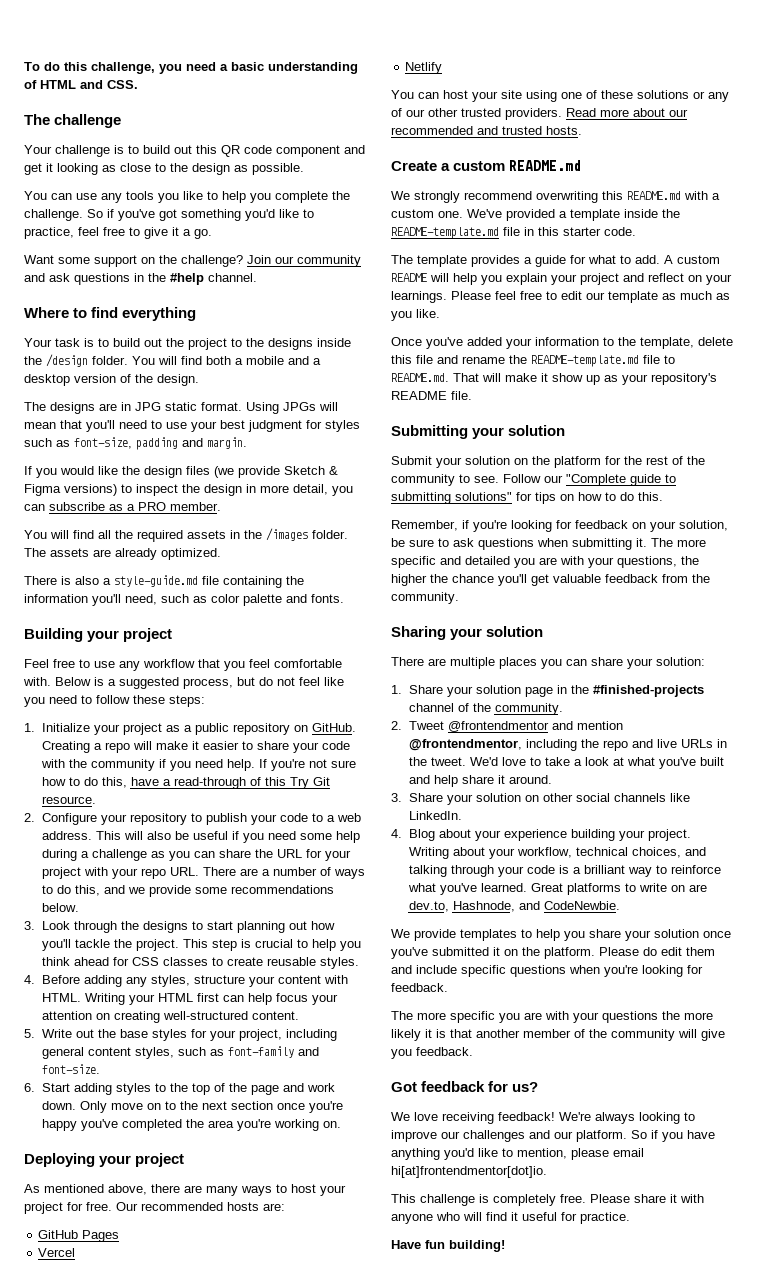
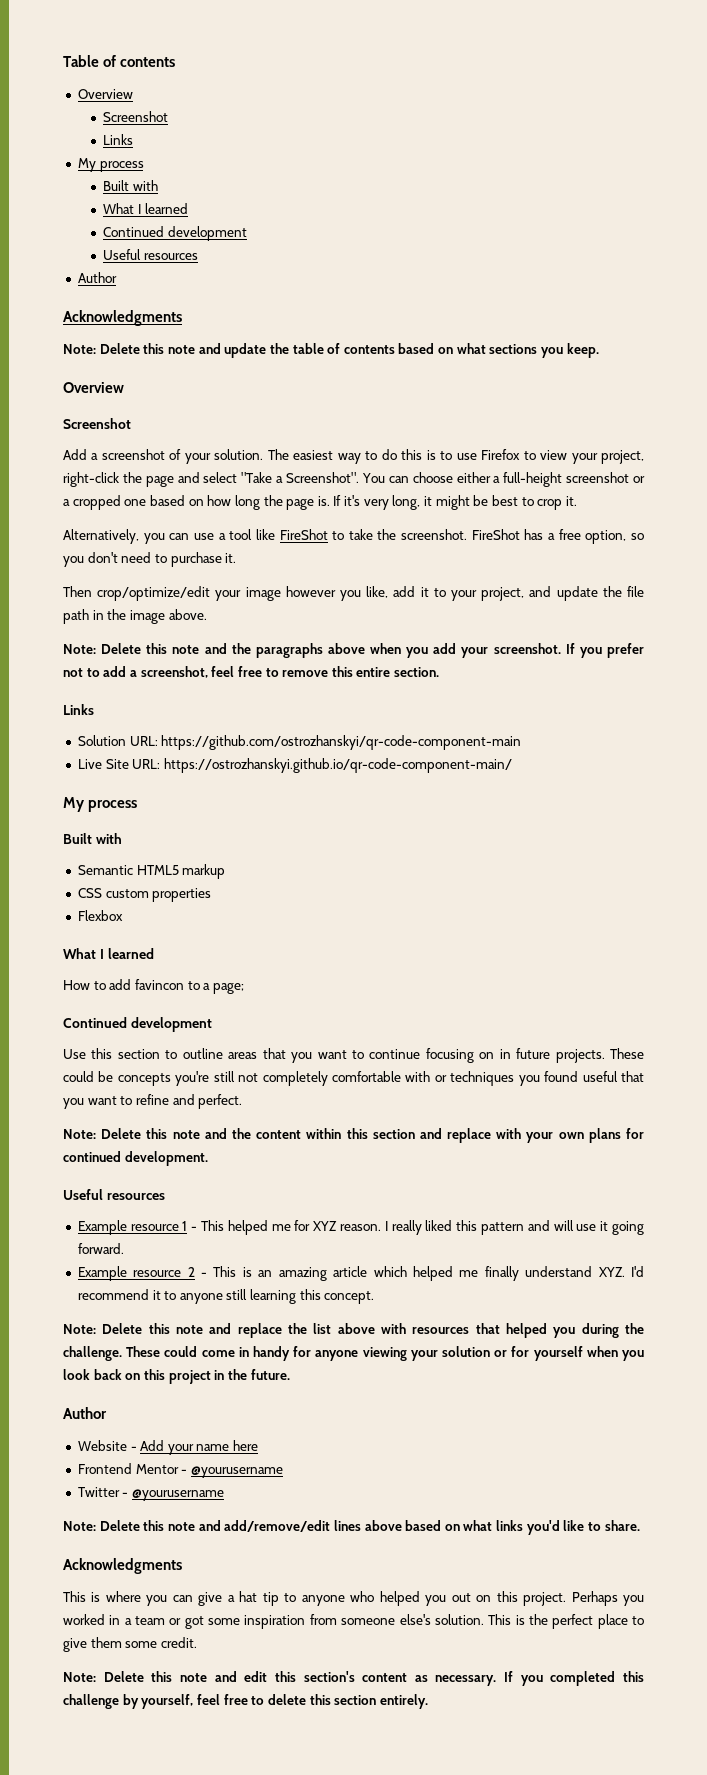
[24,62,358,74] [24,80,138,89] [24,114,122,128] [24,145,365,157] [24,163,304,175] [24,191,350,203] [24,209,314,221] [24,227,212,239] [24,255,361,267] [24,273,257,285] [24,307,197,321] [24,338,351,350] [24,354,321,367] [24,374,199,386] [24,402,338,414] [24,420,360,432] [24,437,247,450] [24,466,338,478] [24,484,353,496] [24,502,221,511] [24,528,348,542] [24,548,221,560] [24,575,304,588] [24,594,344,606] [24,628,173,642] [24,659,342,671] [23,677,344,689] [24,695,205,707] [24,723,356,735] [41,741,350,753] [40,759,356,771] [41,777,330,789] [41,796,96,804] [24,813,361,825] [41,831,360,843] [41,849,351,861] [41,867,365,879] [41,885,334,897] [41,903,79,912] [24,921,335,933] [41,939,361,951] [41,957,359,969] [24,975,348,987] [41,993,338,1005] [41,1011,299,1023] [24,1029,337,1041] [41,1046,319,1059] [41,1064,100,1074] [24,1083,335,1095] [41,1101,343,1113] [41,1119,341,1131] [24,1153,185,1167] [24,1184,346,1196] [24,1202,285,1214] [38,1230,120,1242] [38,1248,76,1257] [405,62,443,74] [391,90,729,102] [391,108,688,120] [391,126,582,135] [391,160,582,171] [391,191,720,203] [391,209,680,221] [391,227,636,239] [391,255,720,267] [391,273,732,285] [391,291,730,303] [391,309,440,321] [391,337,733,349] [391,355,675,367] [391,373,717,385] [391,391,472,400] [391,425,566,439] [391,456,705,468] [391,474,676,486] [391,492,663,504] [391,520,728,532] [391,538,706,550] [391,556,699,568] [391,574,710,586] [391,592,459,604] [391,626,544,640] [391,657,705,669] [391,685,704,697] [408,703,563,715] [391,721,623,732] [408,739,727,751] [408,757,724,769] [408,775,552,787] [391,793,690,805] [408,811,462,820] [391,829,691,841] [408,847,706,859] [408,865,721,877] [407,883,707,895] [408,901,620,912] [391,929,731,941] [391,947,715,959] [391,965,703,977] [391,983,448,992] [391,1011,713,1023] [391,1029,725,1041] [391,1047,473,1059] [391,1081,539,1092] [391,1112,695,1124] [391,1130,715,1142] [391,1148,644,1160] [391,1166,547,1178] [391,1194,704,1206] [391,1212,630,1224] [391,1240,505,1252] To do this challenge, you need a basic understanding of HTML and CSS. // The challenge // Your challenge is to build out this QR code component and get it looking as close to the design as possible. // You can use any tools you like to help you complete the challenge. So if you've got something you'd like to practice, feel free to give it a go. // Want some support on the challenge? Join our community and ask questions in the #help channel. // Where to find everything // Your task is to build out the project to the designs inside the /design folder. You will find both a mobile and a desktop version of the design. // The designs are in JPG static format. Using JPGs will mean that you'll need to use your best judgment for styles such as font-size, padding and margin. // If you would like the design files (we provide Sketch & Figma versions) to inspect the design in more detail, you can subscribe as a PRO member. // You will find all the required assets in the /images folder. The assets are already optimized. // There is also a style-guide.md file containing the information you'll need, such as color palette and fonts. // Building your project // Feel free to use any workflow that you feel comfortable with. Below is a suggested process, but do not feel like you need to follow these steps: // 1. Initialize your project as a public repository on GitHub. Creating a repo will make it easier to share your code with the community if you need help. If you're not sure how to do this, have a read-through of this Try Git resource. // 2. Configure your repository to publish your code to a web address. This will also be useful if you need some help during a challenge as you can share the URL for your project with your repo URL. There are a number of ways to do this, and we provide some recommendations below. // 3. Look through the designs to start planning out how you'll tackle the project. This step is crucial to help you think ahead for CSS classes to create reusable styles. // 4. Before adding any styles, structure your content with HTML. Writing your HTML first can help focus your attention on creating well-structured content. // 5. Write out the base styles for your project, including general content styles, such as font-family and font-size. // 6. Start adding styles to the top of the page and work down. Only move on to the next section once you're happy you've completed the area you're working on. // Deploying your project // As mentioned above, there are many ways to host your project for free. Our recommended hosts are: // GitHub Pages // Vercel // Netlify // You can host your site using one of these solutions or any of our other trusted providers. Read more about our recommended and trusted hosts. // Create a custom README.md // We strongly recommend overwriting this README.md with a custom one. We've provided a template inside the README-template.md file in this starter code. // The template provides a guide for what to add. A custom README will help you explain your project and reflect on your learnings. Please feel free to edit our template as much as you like. // Once you've added your information to the template, delete this file and rename the README-template.md file to README.md. That will make it show up as your repository's README file. // Submitting your solution // Submit your solution on the platform for the rest of the community to see. Follow our "Complete guide to submitting solutions" for tips on how to do this. // Remember, if you're looking for feedback on your solution, be sure to ask questions when submitting it. The more specific and detailed you are with your questions, the higher the chance you'll get valuable feedback from the community. // Sharing your solution // There are multiple places you can share your solution: // 1. Share your solution page in the #finished-projects channel of the community. // 2. Tweet @frontendmentor and mention @frontendmentor, including the repo and live URLs in the tweet. We'd love to take a look at what you've built and help share it around. // 3. Share your solution on other social channels like LinkedIn. // 4. Blog about your experience building your project. Writing about your workflow, technical choices, and talking through your code is a brilliant way to reinforce what you've learned. Great platforms to write on are dev.to, Hashnode, and CodeNewbie. // We provide templates to help you share your solution once you've submitted it on the platform. Please do edit them and include specific questions when you're looking for feedback. // The more specific you are with your questions the more likely it is that another member of the community will give you feedback. // Got feedback for us? // We love receiving feedback! We're always looking to improve our challenges and our platform. So if you have anything you'd like to mention, please email hi[at]frontendmentor[dot]io. // This challenge is completely free. Please share it with anyone who will find it useful for practice. // Have fun building! -> [63,55,176,67] [77,89,133,99] [103,111,169,122] [103,134,134,145] [77,158,144,172] [103,180,159,191] [103,203,188,214] [103,226,248,241] [103,249,199,260] [77,272,117,283] [63,310,182,326] [63,343,599,358] [63,382,124,393] [63,418,131,429] [63,449,644,464] [63,472,645,487] [63,495,577,510] [63,529,644,544] [63,552,237,567] [63,586,644,601] [63,609,207,624] [63,643,644,658] [63,666,440,678] [63,704,94,715] [77,735,522,750] [77,758,512,773] [63,797,138,812] [63,833,122,844] [77,864,226,879] [77,888,212,902] [77,910,123,921] [63,948,154,959] [63,979,244,994] [63,1017,212,1032] [63,1048,644,1063] [63,1071,645,1086] [63,1094,243,1109] [63,1128,644,1143] [63,1151,208,1166] [63,1189,165,1200] [77,1220,644,1235] [77,1243,124,1254] [77,1266,645,1281] [77,1289,375,1304] [63,1323,644,1338] [63,1346,644,1361] [63,1369,290,1384] [63,1407,107,1419] [77,1440,259,1455] [77,1463,283,1478] [77,1487,225,1501] [63,1520,640,1535] [63,1558,182,1574] [63,1591,644,1606] [63,1614,645,1629] [63,1637,197,1652] [63,1671,645,1686] [63,1694,428,1709] Table of contents // Overview // Screenshot // Links // My process // Built with // What I learned // Continued development // Useful resources // Author // Acknowledgments // Note: Delete this note and update the table of contents based on what sections you keep. // Overview // Screenshot // Add a screenshot of your solution. The easiest way to do this is to use Firefox to view your project, right-click the page and select "Take a Screenshot". You can choose either a full-height screenshot or a cropped one based on how long the page is. If it's very long, it might be best to crop it. // Alternatively, you can use a tool like FireShot to take the screenshot. FireShot has a free option, so you don't need to purchase it. // Then crop/optimize/edit your image however you like, add it to your project, and update the file path in the image above. // Note: Delete this note and the paragraphs above when you add your screenshot. If you prefer not to add a screenshot, feel free to remove this entire section. // Links // Solution URL: https://github.com/ostrozhanskyi/qr-code-component-main // Live Site URL: https://ostrozhanskyi.github.io/qr-code-component-main/ // My process // Built with // Semantic HTML5 markup // CSS custom properties // Flexbox // What I learned // How to add favincon to a page; // Continued development // Use this section to outline areas that you want to continue focusing on in future projects. These could be concepts you're still not completely comfortable with or techniques you found useful that you want to refine and perfect. // Note: Delete this note and the content within this section and replace with your own plans for continued development. // Useful resources // Example resource 1 - This helped me for XYZ reason. I really liked this pattern and will use it going forward. // Example resource 2 - This is an amazing article which helped me finally understand XYZ. I'd recommend it to anyone still learning this concept. // Note: Delete this note and replace the list above with resources that helped you during the challenge. These could come in handy for anyone viewing your solution or for yourself when you look back on this project in the future. // Author // Website - Add your name here // Frontend Mentor - @yourusername // Twitter - @yourusername // Note: Delete this note and add/remove/edit lines above based on what links you'd like to share. // Acknowledgments // This is where you can give a hat tip to anyone who helped you out on this project. Perhaps you worked in a team or got some inspiration from someone else's solution. This is the perfect place to give them some credit. // Note: Delete this note and edit this section's content as necessary. If you completed this challenge by yourself, feel free to delete this section entirely.

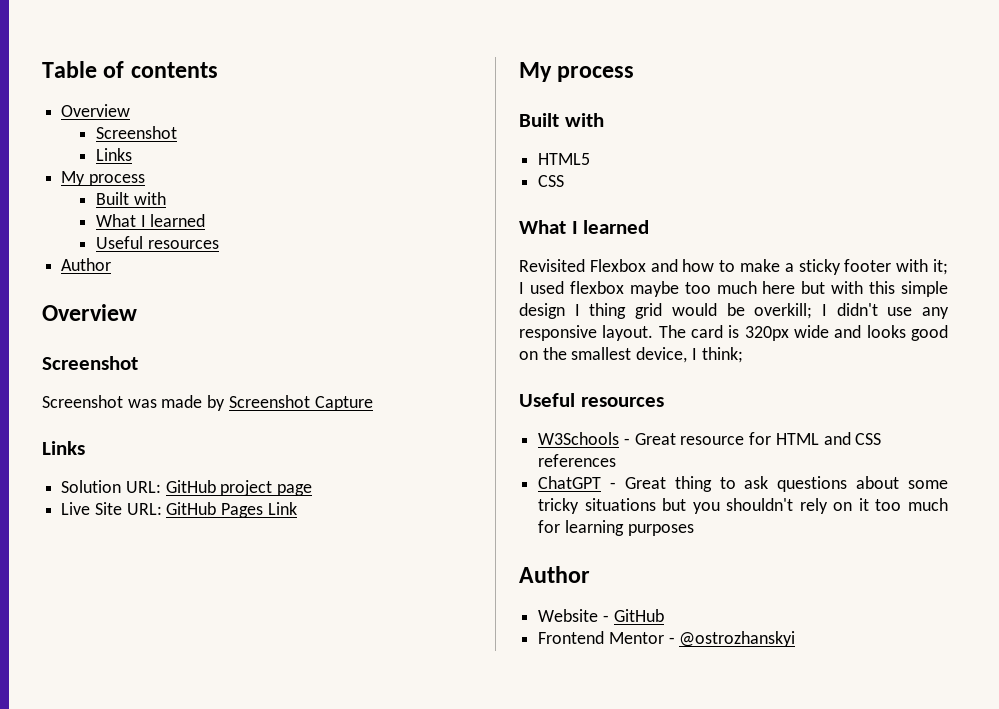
[103,226,248,241] // Continued development -> (206, 220) none
[63,310,182,326] [63,343,599,358] [63,382,124,393] [63,418,131,429] [63,449,644,464] [63,472,645,487] [63,495,577,510] [63,529,644,544] [63,552,237,567] [63,586,644,601] [63,609,207,624] [63,643,644,658] [63,666,440,678] Acknowledgments // Note: Delete this note and update the table of contents based on what sections you keep. // Overview // Screenshot // Add a screenshot of your solution. The easiest way to do this is to use Firefox to view your project, right-click the page and select "Take a Screenshot". You can choose either a full-height screenshot or a cropped one based on how long the page is. If it's very long, it might be best to crop it. // Alternatively, you can use a tool like FireShot to take the screenshot. FireShot has a free option, so you don't need to purchase it. // Then crop/optimize/edit your image however you like, add it to your project, and update the file path in the image above. // Note: Delete this note and the paragraphs above when you add your screenshot. If you prefer not to add a screenshot, feel free to remove this entire section. -> [42,304,137,321] [42,356,138,370] [42,395,373,411] Overview // Screenshot // Screenshot was made by Screenshot Capture
[161,735,522,750] https://github.com/ostrozhanskyi/qr-code-component-main -> [165,480,313,496] GitHub project page
[163,758,512,773] [63,797,138,812] [63,833,122,844] [77,865,133,875] https://ostrozhanskyi.github.io/qr-code-component-main/ // My process // Built with // Semantic -> [166,502,297,518] [519,62,635,82] [519,113,604,127] GitHub Pages Link // My process // Built with //
[182,864,226,879] [77,888,212,902] [77,910,123,921] [63,948,154,959] [63,979,244,994] [63,1017,212,1032] [63,1048,644,1063] [63,1071,645,1086] [63,1094,243,1109] [63,1128,644,1143] [63,1151,208,1166] [63,1189,165,1200] [77,1220,644,1235] [77,1243,124,1254] [77,1266,645,1281] [77,1289,375,1304] [63,1323,644,1338] [63,1346,644,1361] [63,1369,290,1384] markup // CSS custom properties // Flexbox // What I learned // How to add favincon to a page; // Continued development // Use this section to outline areas that you want to continue focusing on in future projects. These could be concepts you're still not completely comfortable with or techniques you found useful that you want to refine and perfect. // Note: Delete this note and the content within this section and replace with your own plans for continued development. // Useful resources // Example resource 1 - This helped me for XYZ reason. I really liked this pattern and will use it going forward. // Example resource 2 - This is an amazing article which helped me finally understand XYZ. I'd recommend it to anyone still learning this concept. // Note: Delete this note and replace the list above with resources that helped you during the challenge. These could come in handy for anyone viewing your solution or for yourself when you look back on this project in the future. -> [538,175,565,187] [519,220,650,234] [519,259,948,275] [519,281,948,297] [519,303,949,319] [519,325,948,341] [519,347,743,363] [519,393,664,407] [538,432,882,445] [538,454,617,467] [538,476,948,492] [538,498,948,514] [538,520,694,536] // CSS // What I learned // Revisited Flexbox and how to make a sticky footer with it; I used flexbox maybe too much here but with this simple design I thing grid would be overkill; I didn't use any responsive layout. The card is 320px wide and looks good on the smallest device, I think; // Useful resources // W3Schools - Great resource for HTML and CSS references // ChatGPT - Great thing to ask questions about some tricky situations but you shouldn't rely on it too much for learning purposes
[140,1440,259,1455] Add your name here -> [613,609,664,622] GitHub
[190,1466,283,1478] [77,1487,225,1501] [63,1520,640,1535] [63,1558,182,1574] [63,1591,644,1606] [63,1614,645,1629] [63,1637,197,1652] [63,1671,645,1686] [63,1694,428,1709] @yourusername // Twitter - @yourusername // Note: Delete this note and add/remove/edit lines above based on what links you'd like to share. // Acknowledgments // This is where you can give a hat tip to anyone who helped you out on this project. Perhaps you worked in a team or got some inspiration from someone else's solution. This is the perfect place to give them some credit. // Note: Delete this note and edit this section's content as necessary. If you completed this challenge by yourself, feel free to delete this section entirely. -> [679,631,796,647] @ostrozhanskyi

